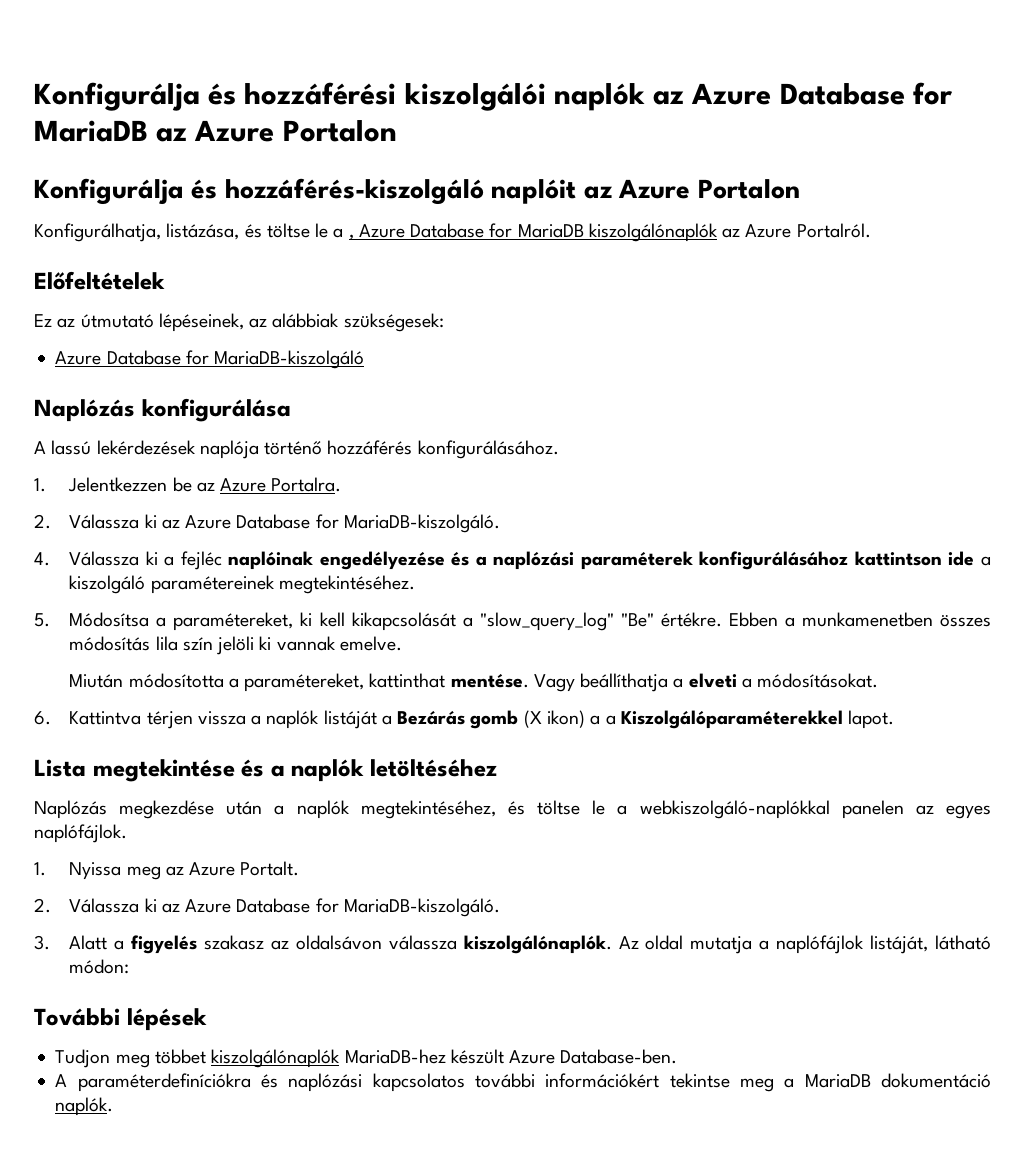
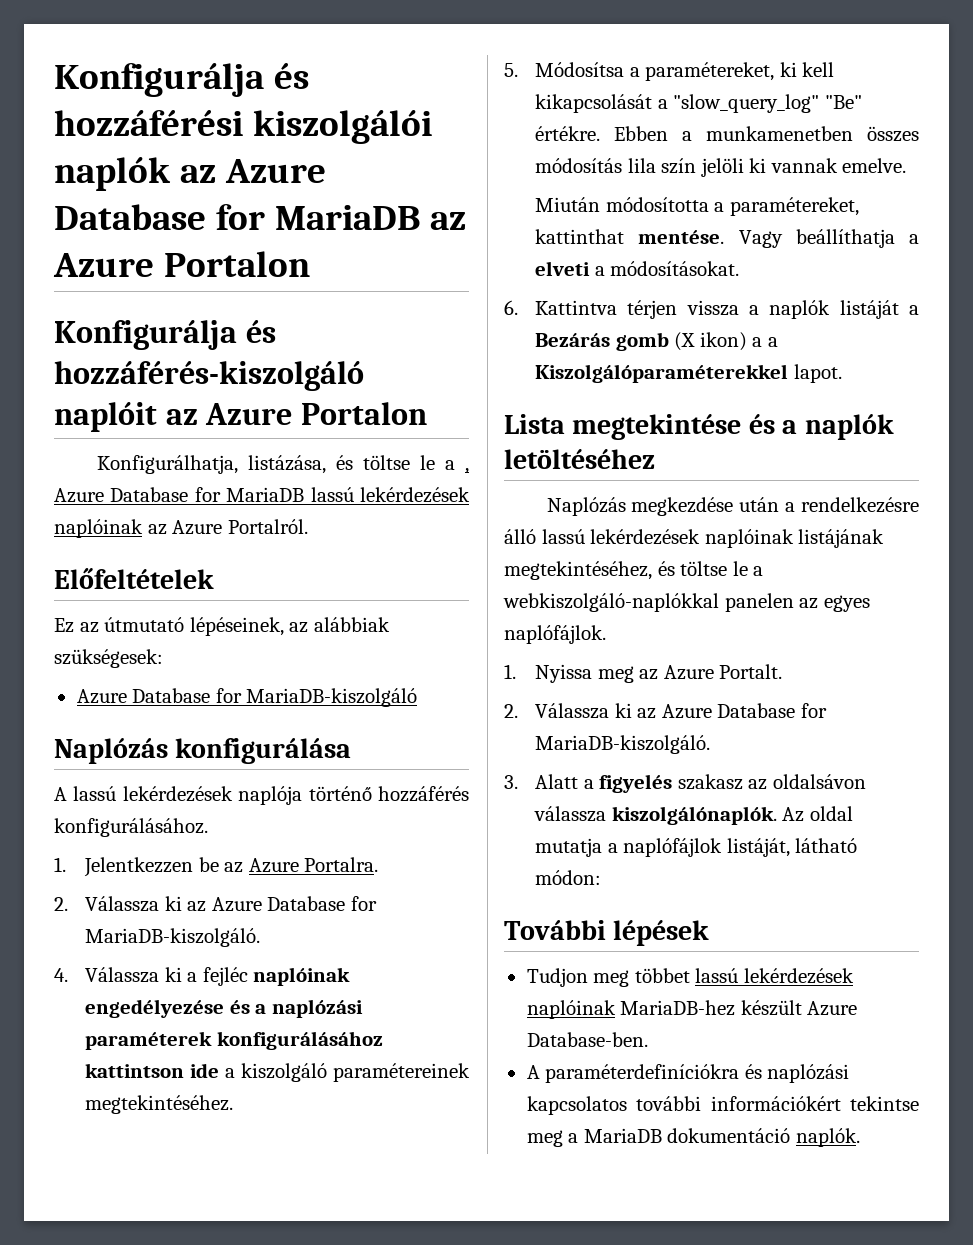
[588,223,718,242] kiszolgálónaplók -> [310,487,470,503] [54,519,143,538] lassú lekérdezések naplóinak
[296,800,350,819] naplók -> [801,497,919,513] [504,529,885,548] rendelkezésre álló lassú lekérdezések naplóinak listájának
[211,1049,341,1068] kiszolgálónaplók -> [695,968,854,984] [526,1000,616,1019] lassú lekérdezések naplóinak

